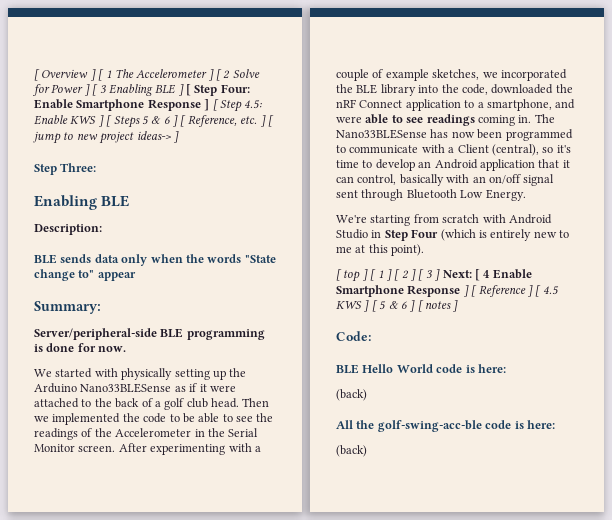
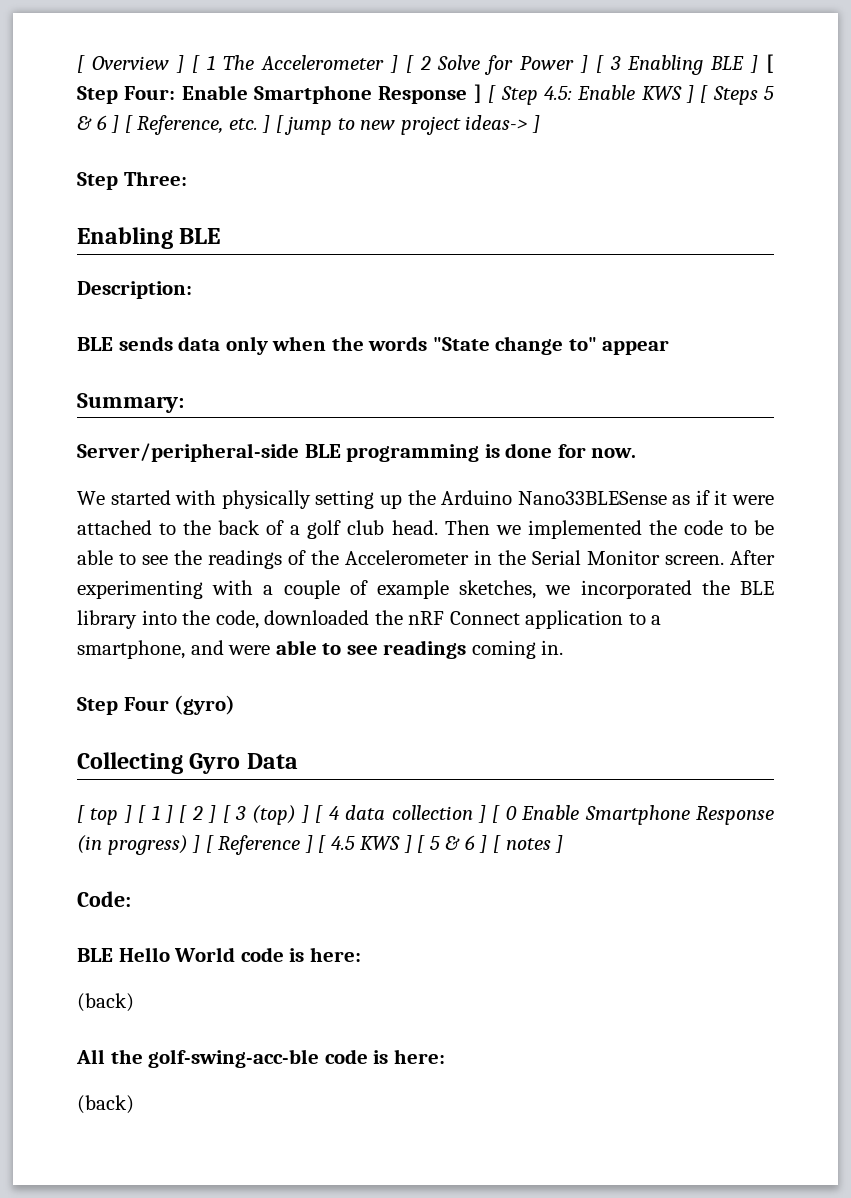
[534,114,555,123] [336,129,573,141] [336,144,571,156] [336,159,570,171] [336,174,555,186] [336,189,526,201] [336,214,552,226] [336,229,569,241] [336,244,425,256] The Nano33BLESense has now been programmed to communicate with a Client (central), so it's time to develop an Android application that it can control, basically with an on/off signal sent through Bluetooth Low Energy. // We're starting from scratch with Android Studio in Step Four (which is entirely new to me at this point). -> [77,695,236,715] [77,752,298,774] // Step Four (gyro) // Collecting Gyro Data
[434,269,532,281] [336,285,461,297] ] Next: [ 4 Enable Smartphone Response -> [251,805,775,825] [77,835,188,855] (top) ] [ 4 data collection ] [ 0 Enable Smartphone Response (in progress)

